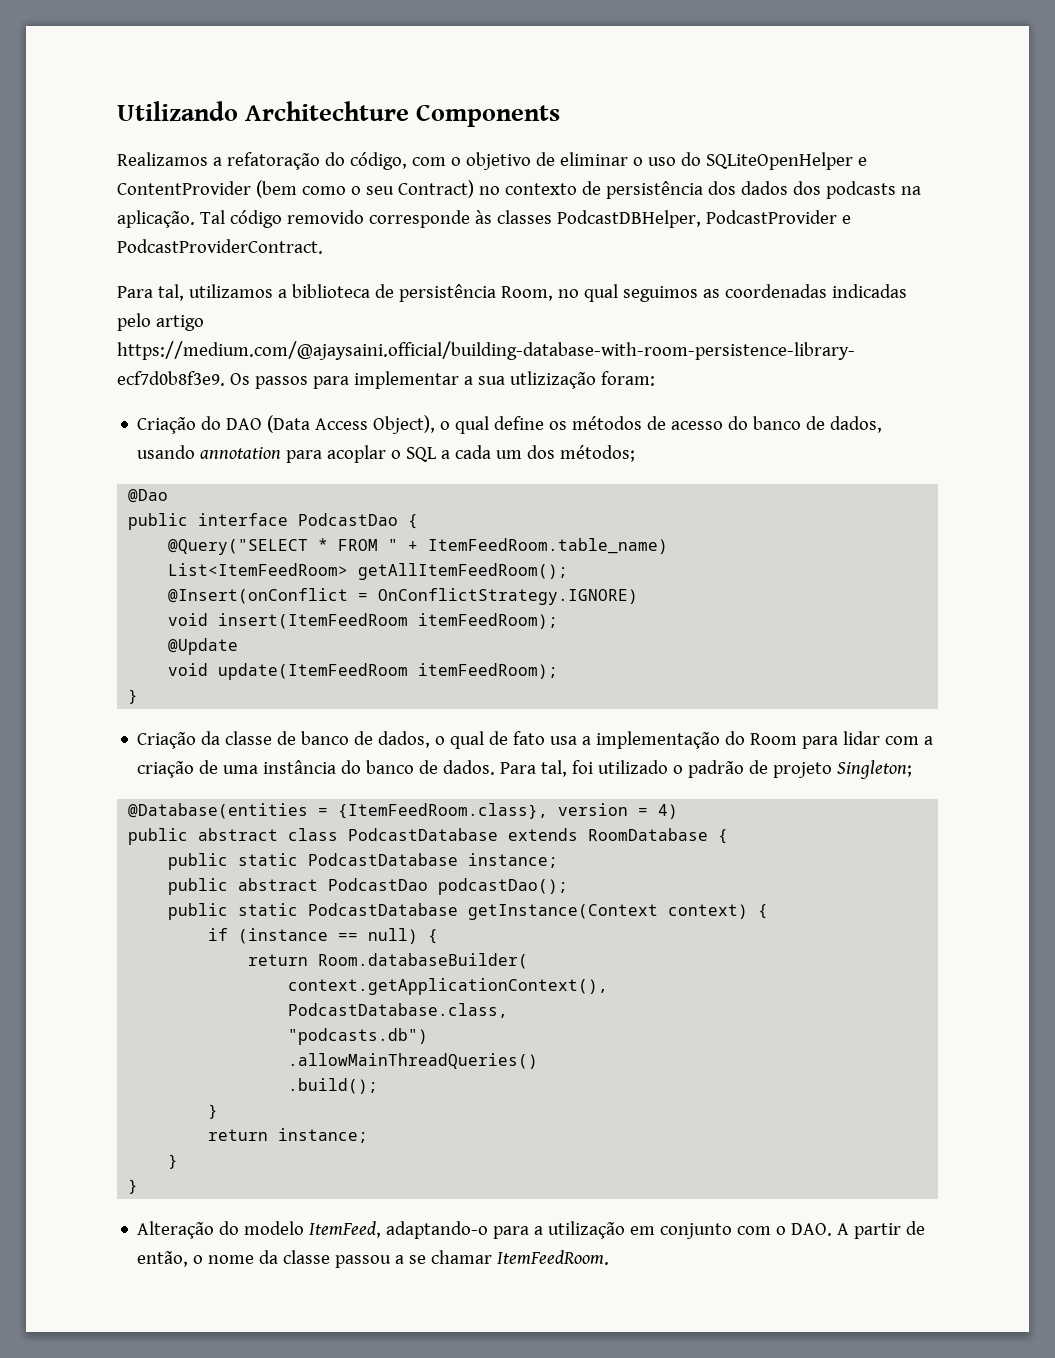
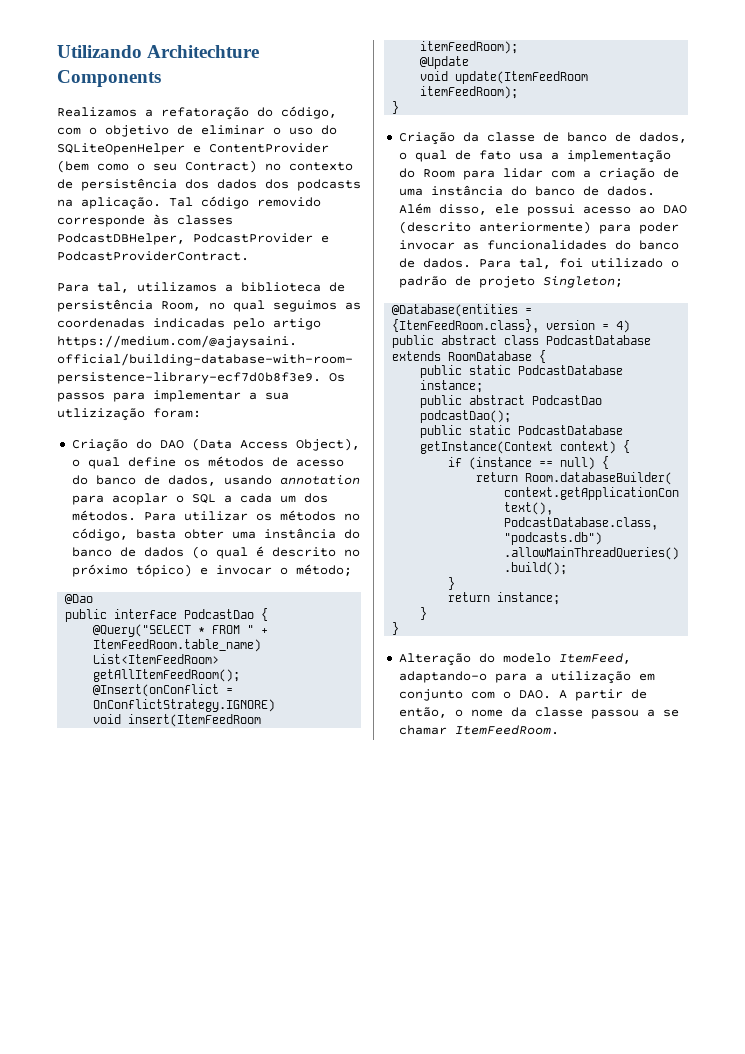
[560,445,636,462] métodos; -> [71,510,360,521] [71,528,360,541] [71,546,360,559] [71,564,352,577] métodos. Para utilizar os métodos no código, basta obter uma instância do banco de dados (o qual é descrito no próximo tópico) e invocar o método;
(496, 767) none -> [398,203,687,216] [398,221,679,234] [398,240,679,250] [398,258,471,268] Além disso, ele possui acesso ao DAO (descrito anteriormente) para poder invocar as funcionalidades do banco de dados.

